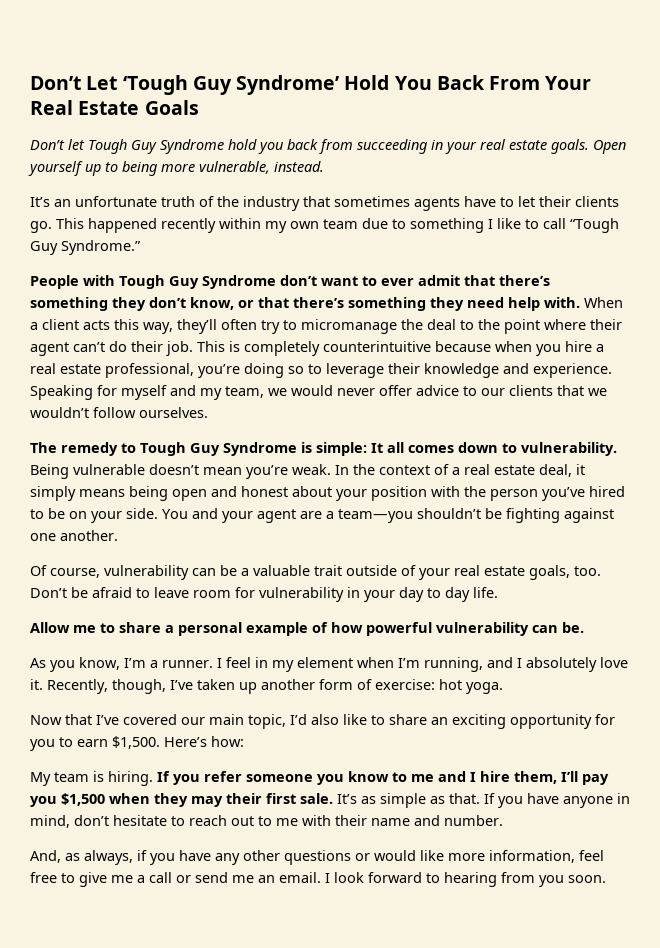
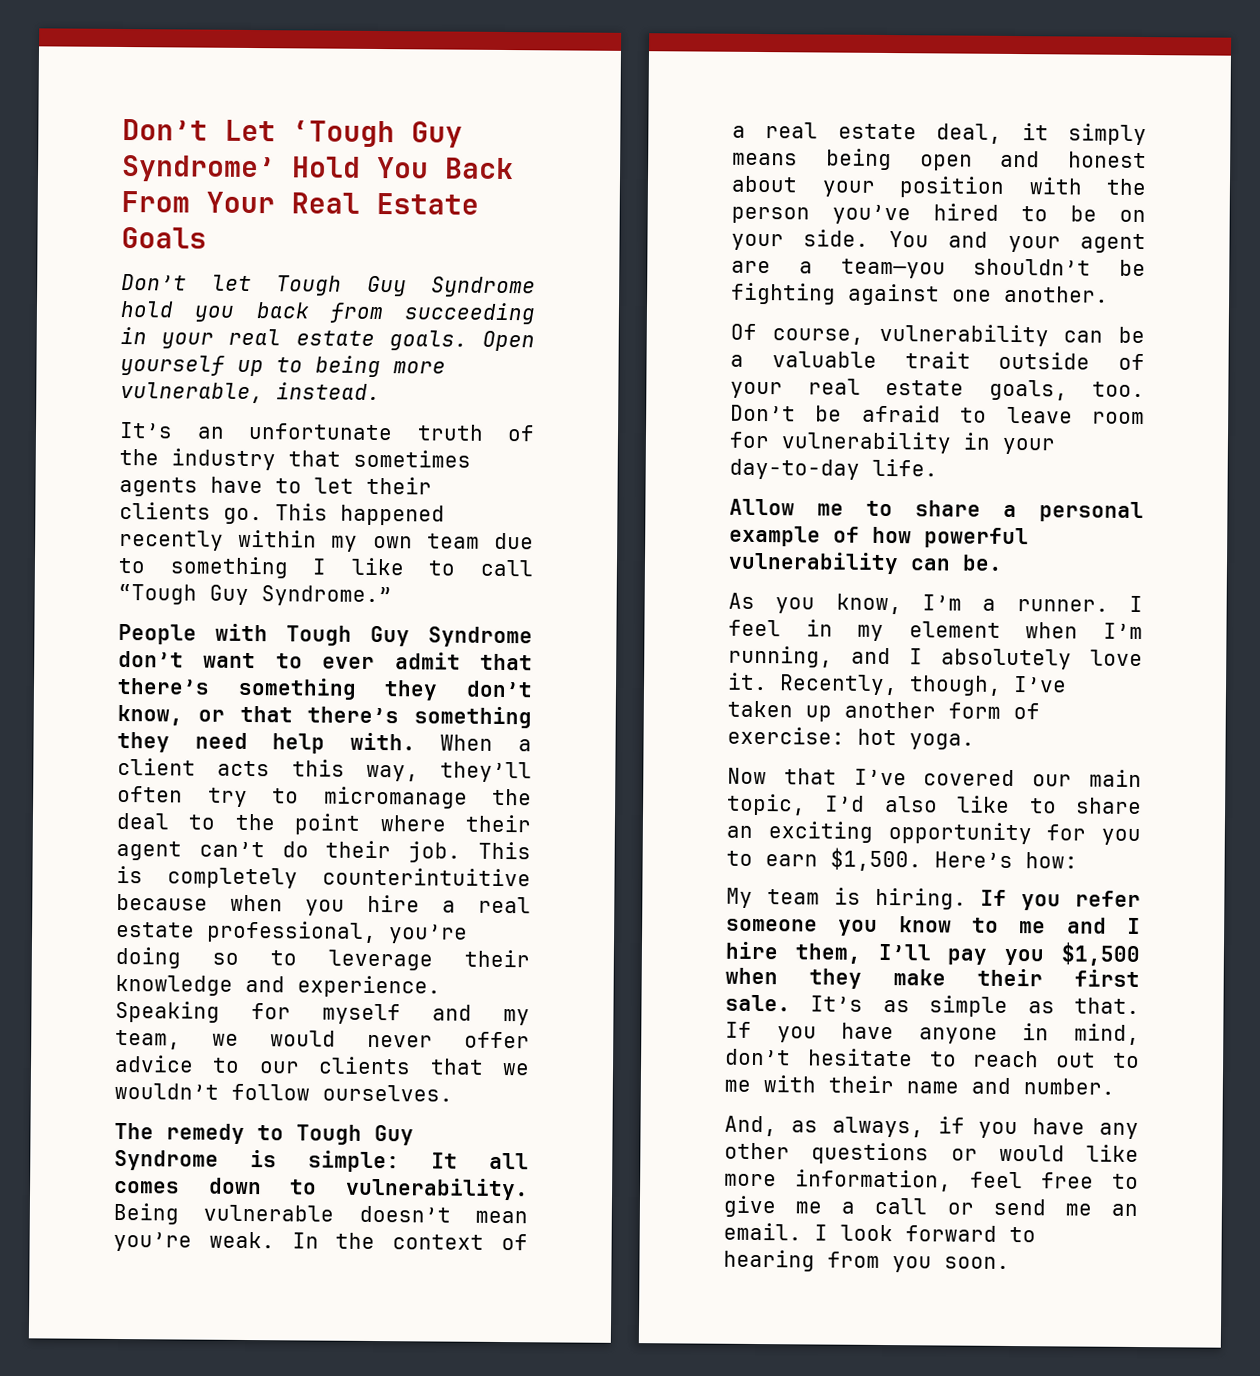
[399,587,470,602] day to day -> [729,458,860,480] day-to-day
[191,796,223,807] may -> [893,969,946,986] make

